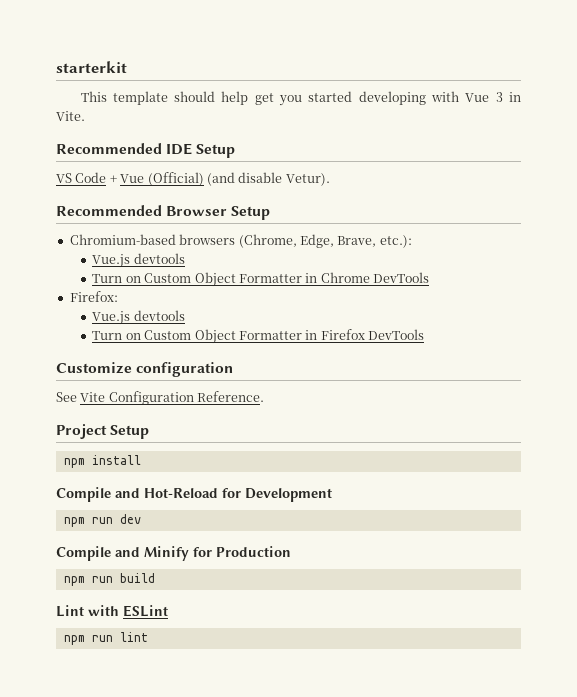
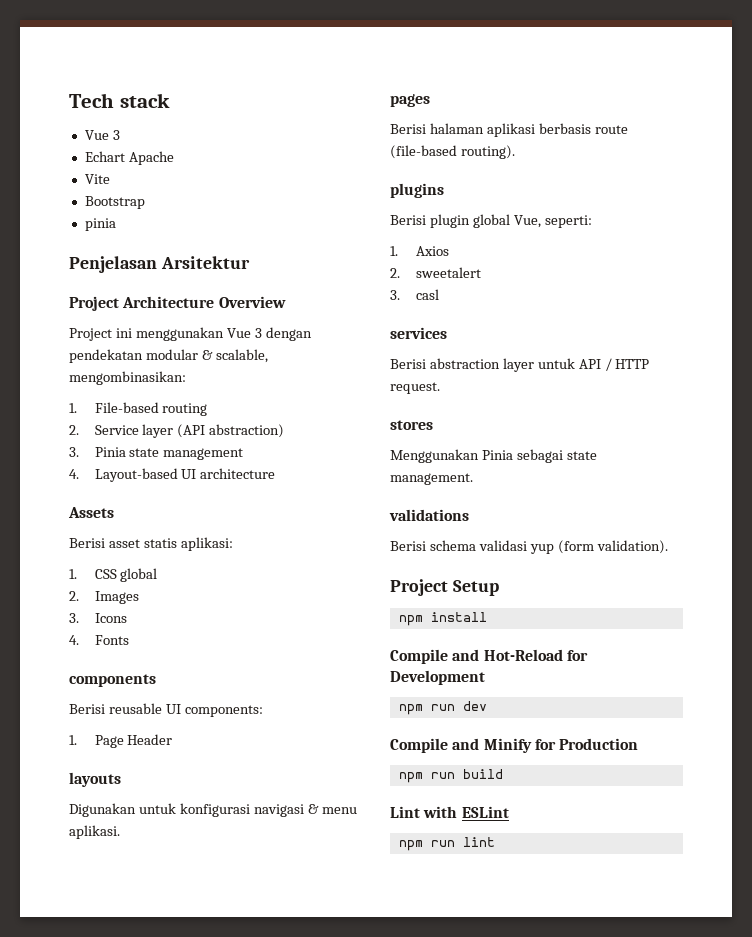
[56,61,127,73] [80,91,521,106] [56,111,85,121] [56,143,236,158] [56,172,330,186] [56,205,271,220] [69,234,412,248] [92,253,185,268] [92,272,430,287] [69,291,118,302] [92,310,185,325] [92,329,425,344] [56,362,234,377] [56,391,265,405] starterkit // This template should help get you started developing with Vue 3 in Vite. // Recommended IDE Setup // VS Code + Vue (Official) (and disable Vetur). // Recommended Browser Setup // Chromium-based browsers (Chrome, Edge, Brave, etc.): // Vue.js devtools // Turn on Custom Object Formatter in Chrome DevTools // Firefox: // Vue.js devtools // Turn on Custom Object Formatter in Firefox DevTools // Customize configuration // See Vite Configuration Reference. -> [69,93,170,108] [84,130,120,140] [84,151,174,165] [84,174,110,184] [84,196,145,209] [84,218,116,231] [69,256,250,273] [69,296,286,311] [69,327,312,341] [69,349,268,363] [69,371,186,385] [69,402,208,416] [69,424,285,438] [69,447,244,460] [69,468,276,482] [68,507,114,518] [69,537,233,551] [69,568,158,582] [69,591,139,604] [69,613,127,623] [69,635,129,645] [69,674,156,687] [69,703,263,717] [69,734,173,748] [69,772,121,787] [69,803,357,817] [69,825,120,839] [390,94,430,107] [390,123,628,137] [390,145,515,159] [390,183,444,198] [390,214,592,228] [390,246,449,256] [390,267,481,278] [390,289,439,300] [390,327,447,339] [390,358,650,372] [390,382,440,394] [390,420,433,430] [390,449,597,463] [390,473,473,485] [389,509,469,521] [390,540,668,554] Tech stack // Vue 3 // Echart Apache // Vite // Bootstrap // pinia // Penjelasan Arsitektur // Project Architecture Overview // Project ini menggunakan Vue 3 dengan pendekatan modular & scalable, mengombinasikan: // 1. File-based routing // 2. Service layer (API abstraction) // 3. Pinia state management // 4. Layout-based UI architecture // Assets // Berisi asset statis aplikasi: // 1. CSS global // 2. Images // 3. Icons // 4. Fonts // components // Berisi reusable UI components: // 1. Page Header // layouts // Digunakan untuk konfigurasi navigasi & menu aplikasi. // pages // Berisi halaman aplikasi berbasis route (file-based routing). // plugins // Berisi plugin global Vue, seperti: // 1. Axios // 2. sweetalert // 3. casl // services // Berisi abstraction layer untuk API / HTTP request. // stores // Menggunakan Pinia sebagai state management. // validations // Berisi schema validasi yup (form validation).

